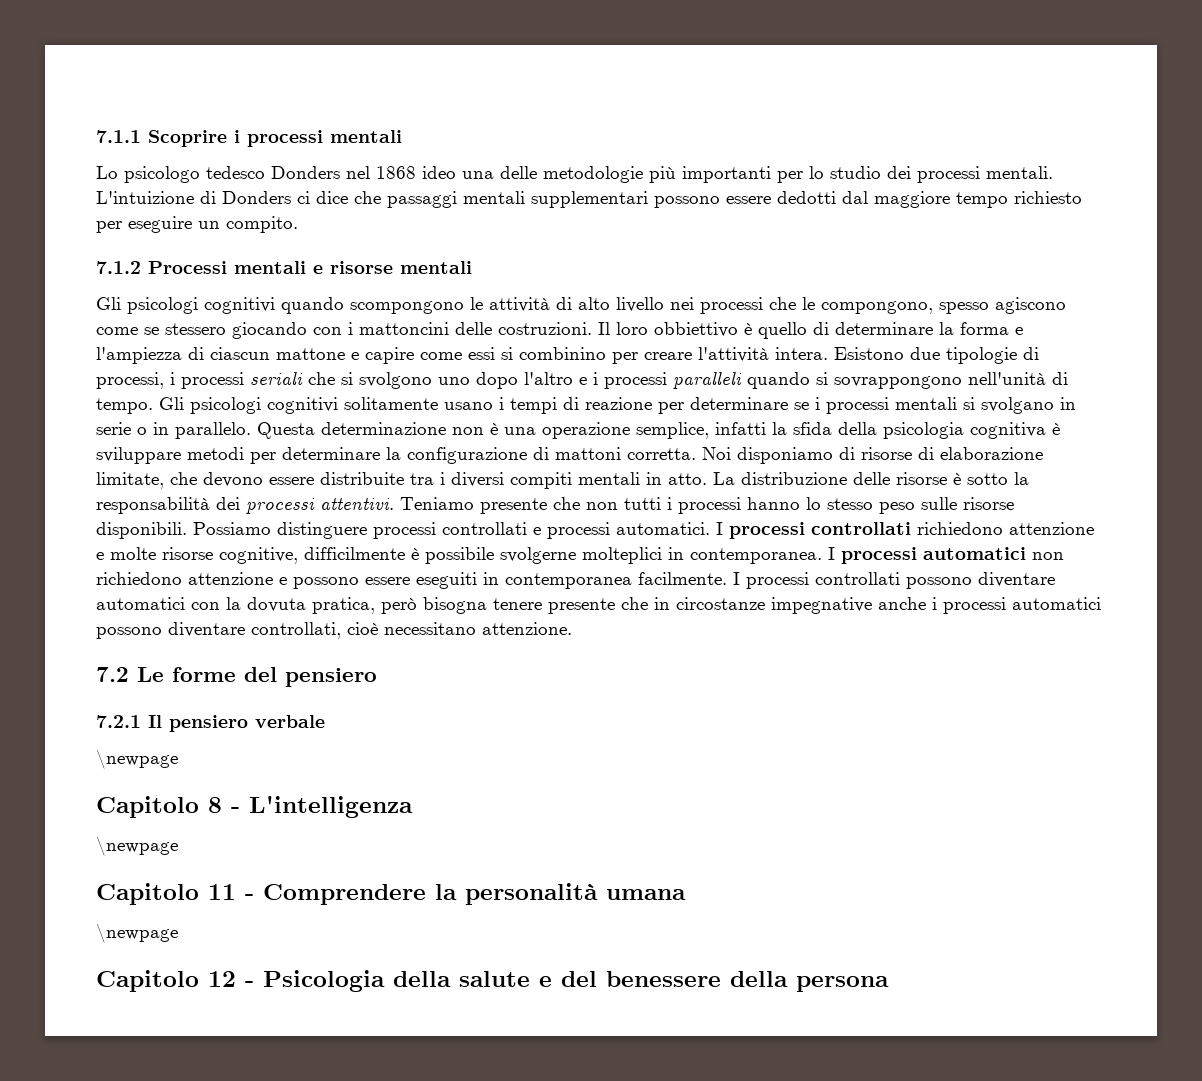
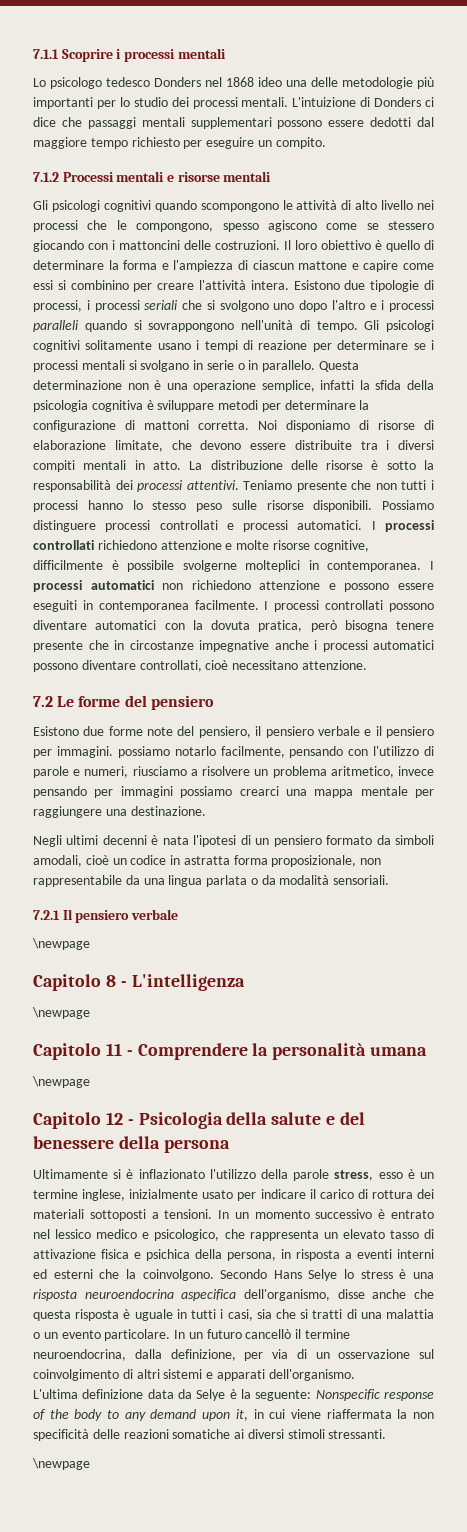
[654,322,738,337] obbiettivo -> [321,240,371,250] obiettivo
(377, 677) none -> [33,726,435,738] [33,746,434,758] [33,766,435,778] [33,786,434,798] [33,806,206,818] [33,835,434,847] [33,855,382,867] [33,875,390,887] // Esistono due forme note del pensiero, il pensiero verbale e il pensiero per immagini. possiamo notarlo facilmente, pensando con l'utilizzo di parole e numeri, riusciamo a risolvere un problema aritmetico, invece pensando per immagini possiamo crearci una mappa mentale per raggiungere una destinazione. // Negli ultimi decenni è nata l'ipotesi di un pensiero formato da simboli amodali, cioè un codice in astratta forma proposizionale, non rappresentabile da una lingua parlata o da modalità sensoriali.
(889, 984) none -> [33,1169,434,1181] [33,1189,435,1201] [33,1209,434,1221] [33,1229,435,1241] [33,1249,434,1261] [33,1269,434,1281] [33,1289,435,1301] [33,1309,435,1321] [33,1329,351,1341] [33,1349,434,1361] [33,1369,355,1381] [33,1389,434,1401] [33,1409,434,1421] [33,1429,387,1441] [32,1458,90,1470] // Ultimamente si è inflazionato l'utilizzo della parole stress, esso è un termine inglese, inizialmente usato per indicare il carico di rottura dei materiali sottoposti a tensioni. In un momento successivo è entrato nel lessico medico e psicologico, che rappresenta un elevato tasso di attivazione fisica e psichica della persona, in risposta a eventi interni ed esterni che la coinvolgono. Secondo Hans Selye lo stress è una risposta neuroendocrina aspecifica dell'organismo, disse anche che questa risposta è uguale in tutti i casi, sia che si tratti di una malattia o un evento particolare. In un futuro cancellò il termine neuroendocrina, dalla definizione, per via di un osservazione sul coinvolgimento di altri sistemi e apparati dell'organismo. // L'ultima definizione data da Selye è la seguente: Nonspecific response of the body to any demand upon it, in cui viene riaffermata la non specificità delle reazioni somatiche ai diversi stimoli stressanti. // \newpage

